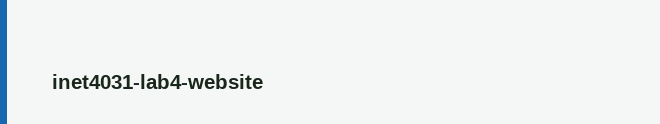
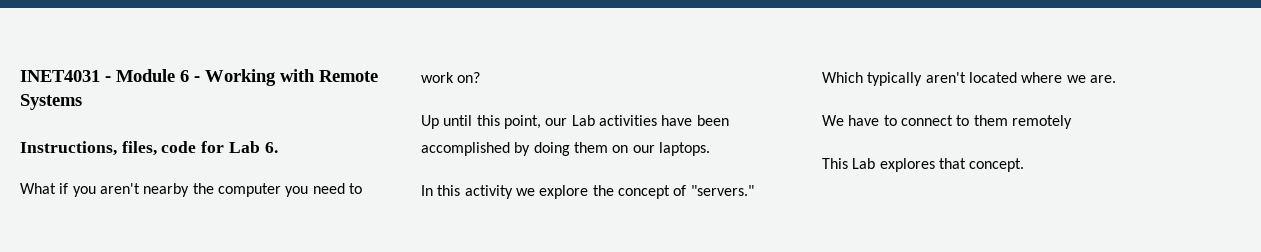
[52,74,263,89] inet4031-lab4-website -> [20,69,378,86] [20,94,82,110] [20,141,278,156] [20,183,362,197] [421,72,481,83] [421,115,729,129] [421,142,710,156] [421,185,754,199] [822,72,1116,86] [822,115,1072,129] [822,158,1025,172] INET4031 - Module 6 - Working with Remote Systems // Instructions, files, code for Lab 6. // What if you aren't nearby the computer you need to work on? // Up until this point, our Lab activities have been accomplished by doing them on our laptops. // In this activity we explore the concept of "servers." Which typically aren't located where we are. // We have to connect to them remotely // This Lab explores that concept.

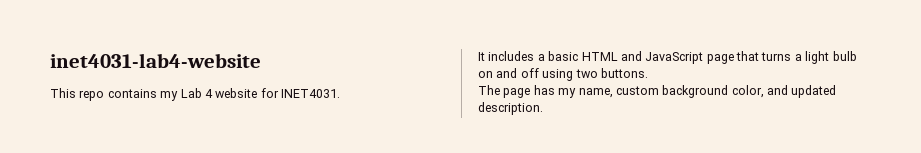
[20,69,378,86] [20,94,82,110] [20,141,278,156] [20,183,362,197] [421,72,481,83] [421,115,729,129] [421,142,710,156] [421,185,754,199] [822,72,1116,86] [822,115,1072,129] [822,158,1025,172] INET4031 - Module 6 - Working with Remote Systems // Instructions, files, code for Lab 6. // What if you aren't nearby the computer you need to work on? // Up until this point, our Lab activities have been accomplished by doing them on our laptops. // In this activity we explore the concept of "servers." Which typically aren't located where we are. // We have to connect to them remotely // This Lab explores that concept. -> [50,53,261,68] [50,88,340,101] [478,51,857,64] [478,68,648,81] [478,85,837,98] [478,102,543,115] inet4031-lab4-website // This repo contains my Lab 4 website for INET4031. // It includes a basic HTML and JavaScript page that turns a light bulb on and off using two buttons. // The page has my name, custom background color, and updated description.

